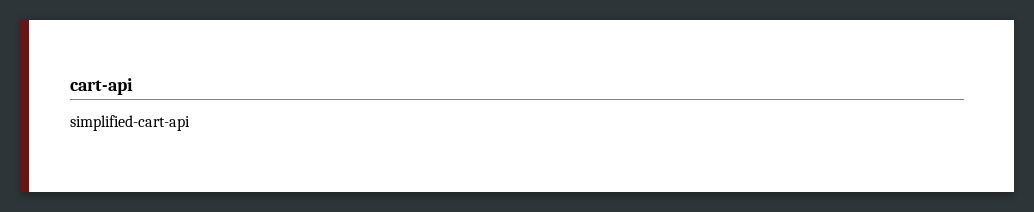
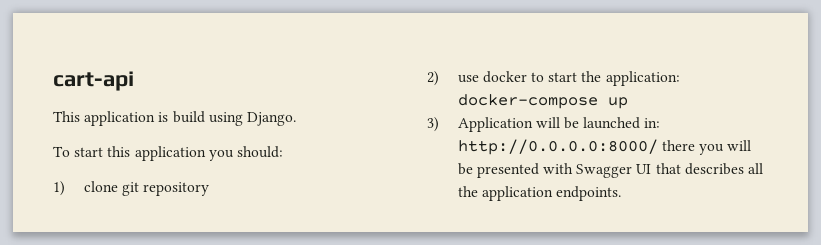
[70,115,190,131] simplified-cart-api -> [53,111,296,126] [53,146,283,161] [53,181,210,196] [427,71,680,86] [457,94,628,109] [427,117,661,132] [457,139,752,155] [457,163,763,178] [457,186,622,201] This application is build using Django. // To start this application you should: // 1) clone git repository // 2) use docker to start the application: docker-compose up // 3) Application will be launched in: http://0.0.0.0:8000/ there you will be presented with Swagger UI that describes all the application endpoints.

